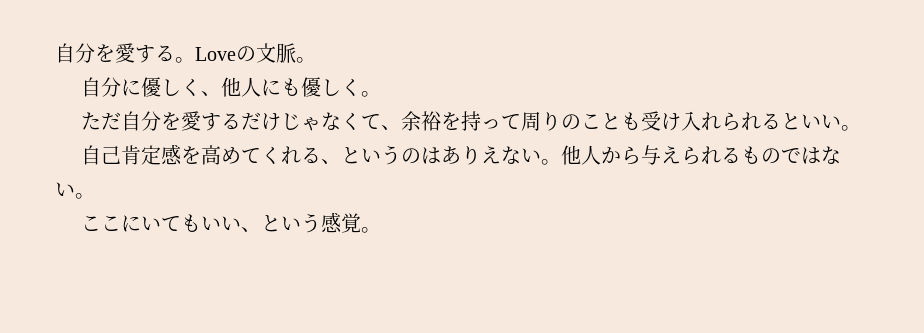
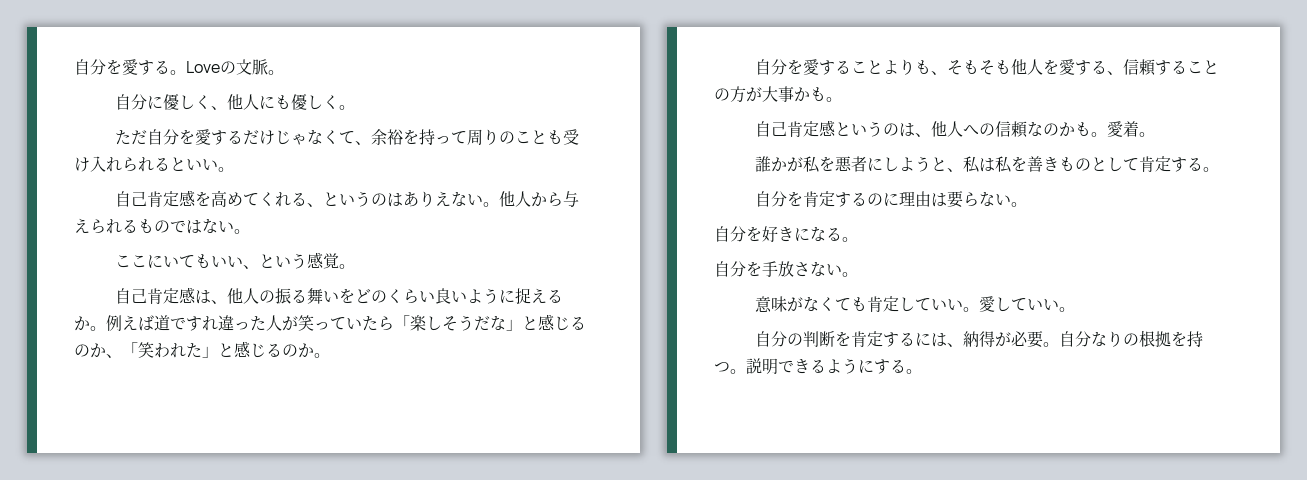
(382, 230) none -> [115,287,564,305] [74,314,586,331] [74,341,330,358] [755,59,1220,76] [714,86,842,103] [755,120,1156,138] [755,156,1220,173] [755,191,1028,208] [714,226,858,242] [714,261,858,277] [755,296,1076,313] [755,330,1204,348] [714,358,922,375] // 自己肯定感は、他人の振る舞いをどのくらい良いように捉えるか。例えば道ですれ違った人が笑っていたら「楽しそうだな」と感じるのか、「笑われた」と感じるのか。 // 自分を愛することよりも、そもそも他人を愛する、信頼することの方が大事かも。 // 自己肯定感というのは、他人への信頼なのかも。愛着。 // 誰かが私を悪者にしようと、私は私を善きものとして肯定する。 // 自分を肯定するのに理由は要らない。 // 自分を好きになる。 // 自分を手放さない。 // 意味がなくても肯定していい。愛していい。 // 自分の判断を肯定するには、納得が必要。自分なりの根拠を持つ。説明できるようにする。

